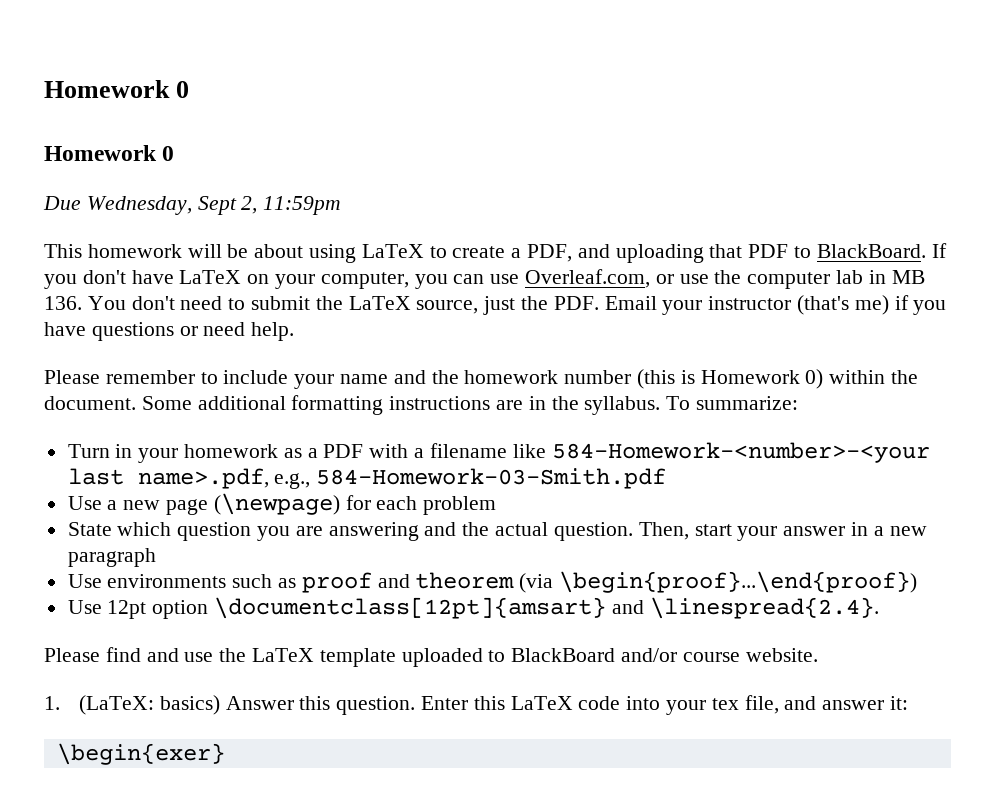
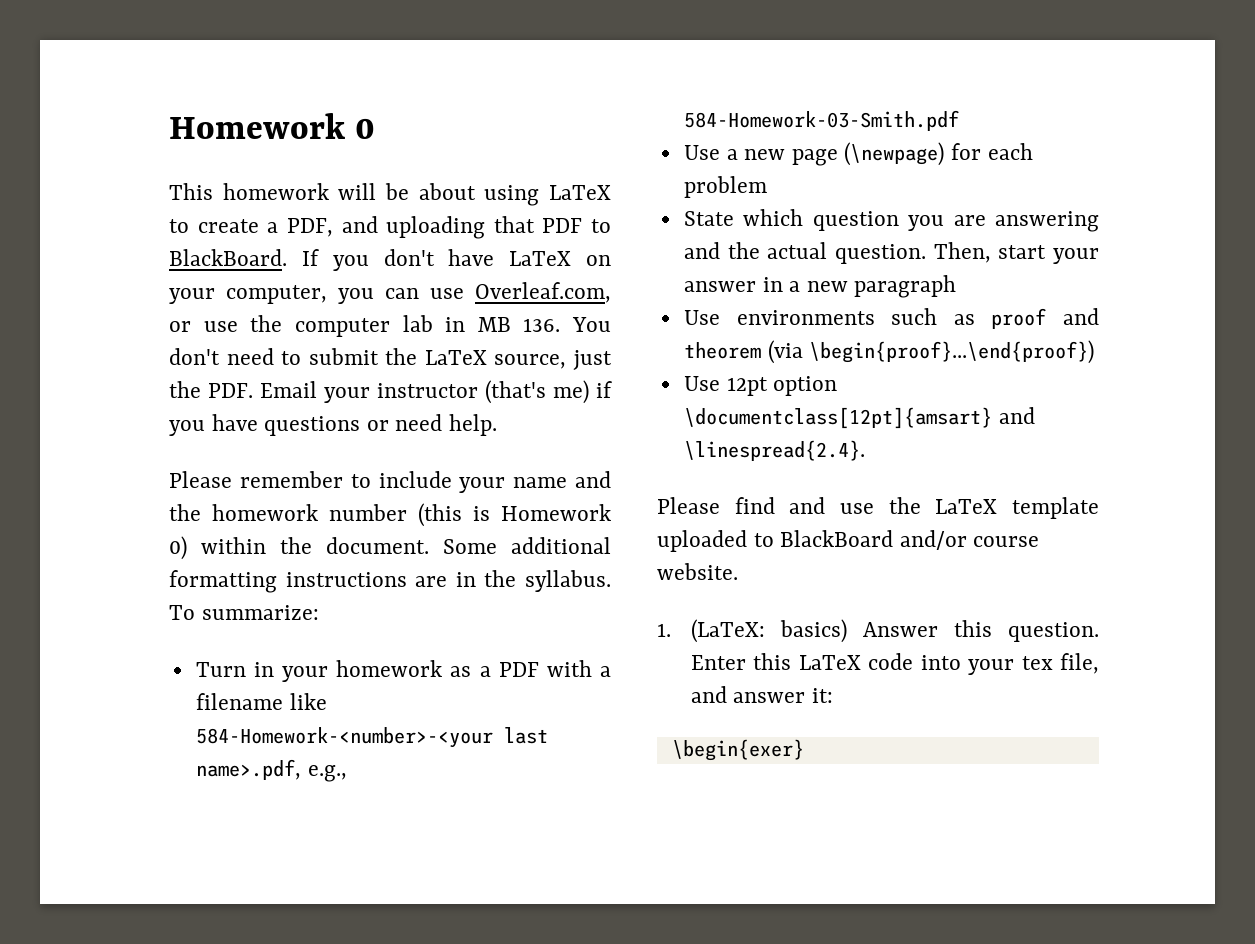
[44,80,190,98] [44,145,175,161] [43,196,342,215] Homework 0 // Homework 0 // Due Wednesday, Sept 2, 11:59pm -> [169,113,376,139] Homework 0

